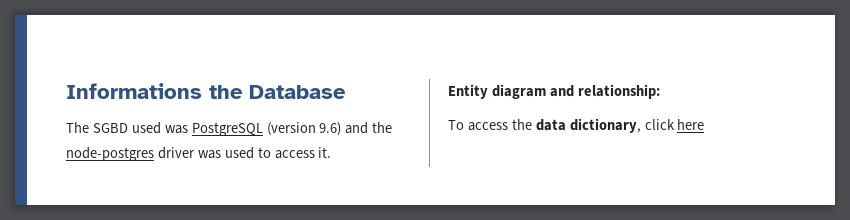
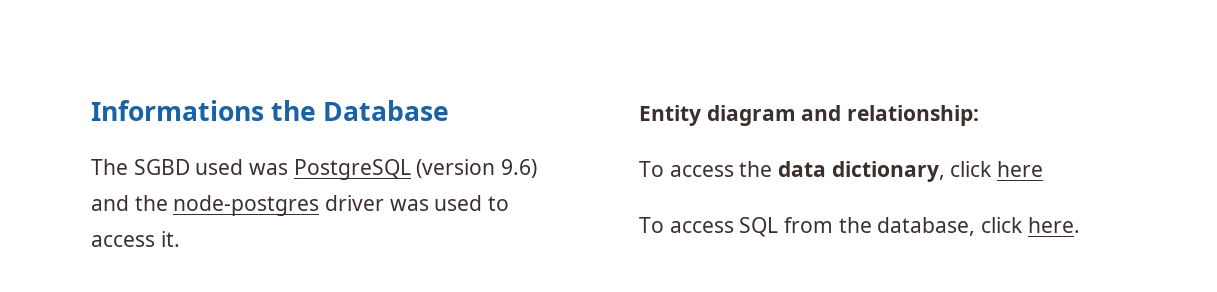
(705, 124) none -> [639,217,1080,237] // To access SQL from the database, click here.

